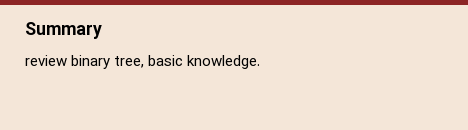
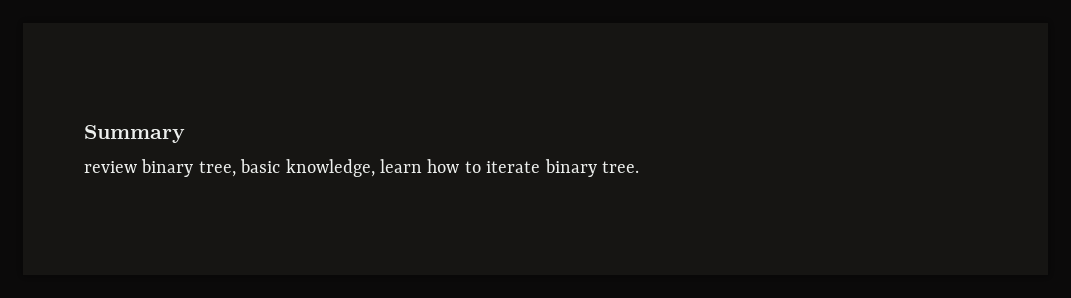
[187,55,261,69] knowledge. -> [285,159,639,177] knowledge, learn how to iterate binary tree.

